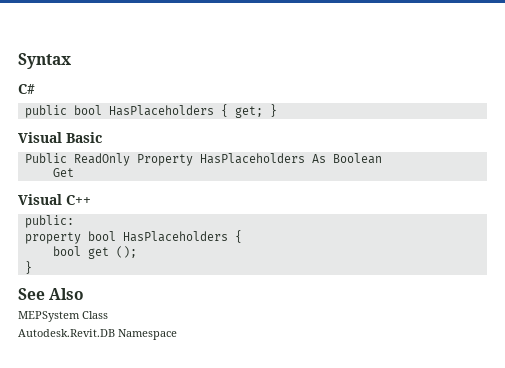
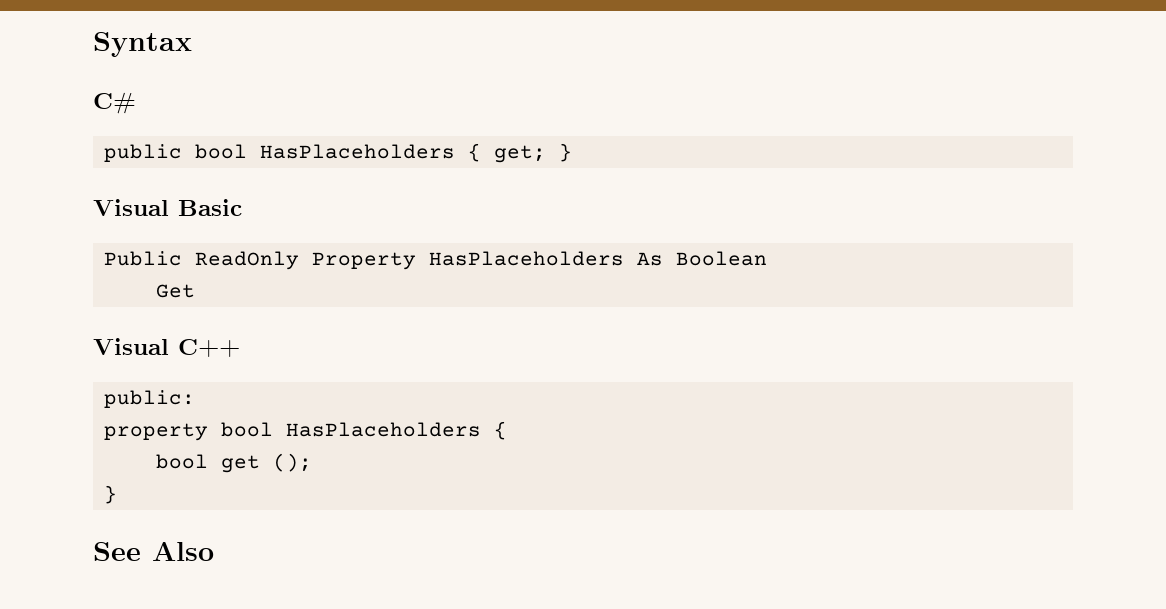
[18,311,108,322] [18,329,177,340] // MEPSystem Class // Autodesk.Revit.DB Namespace -> (214, 551) none

